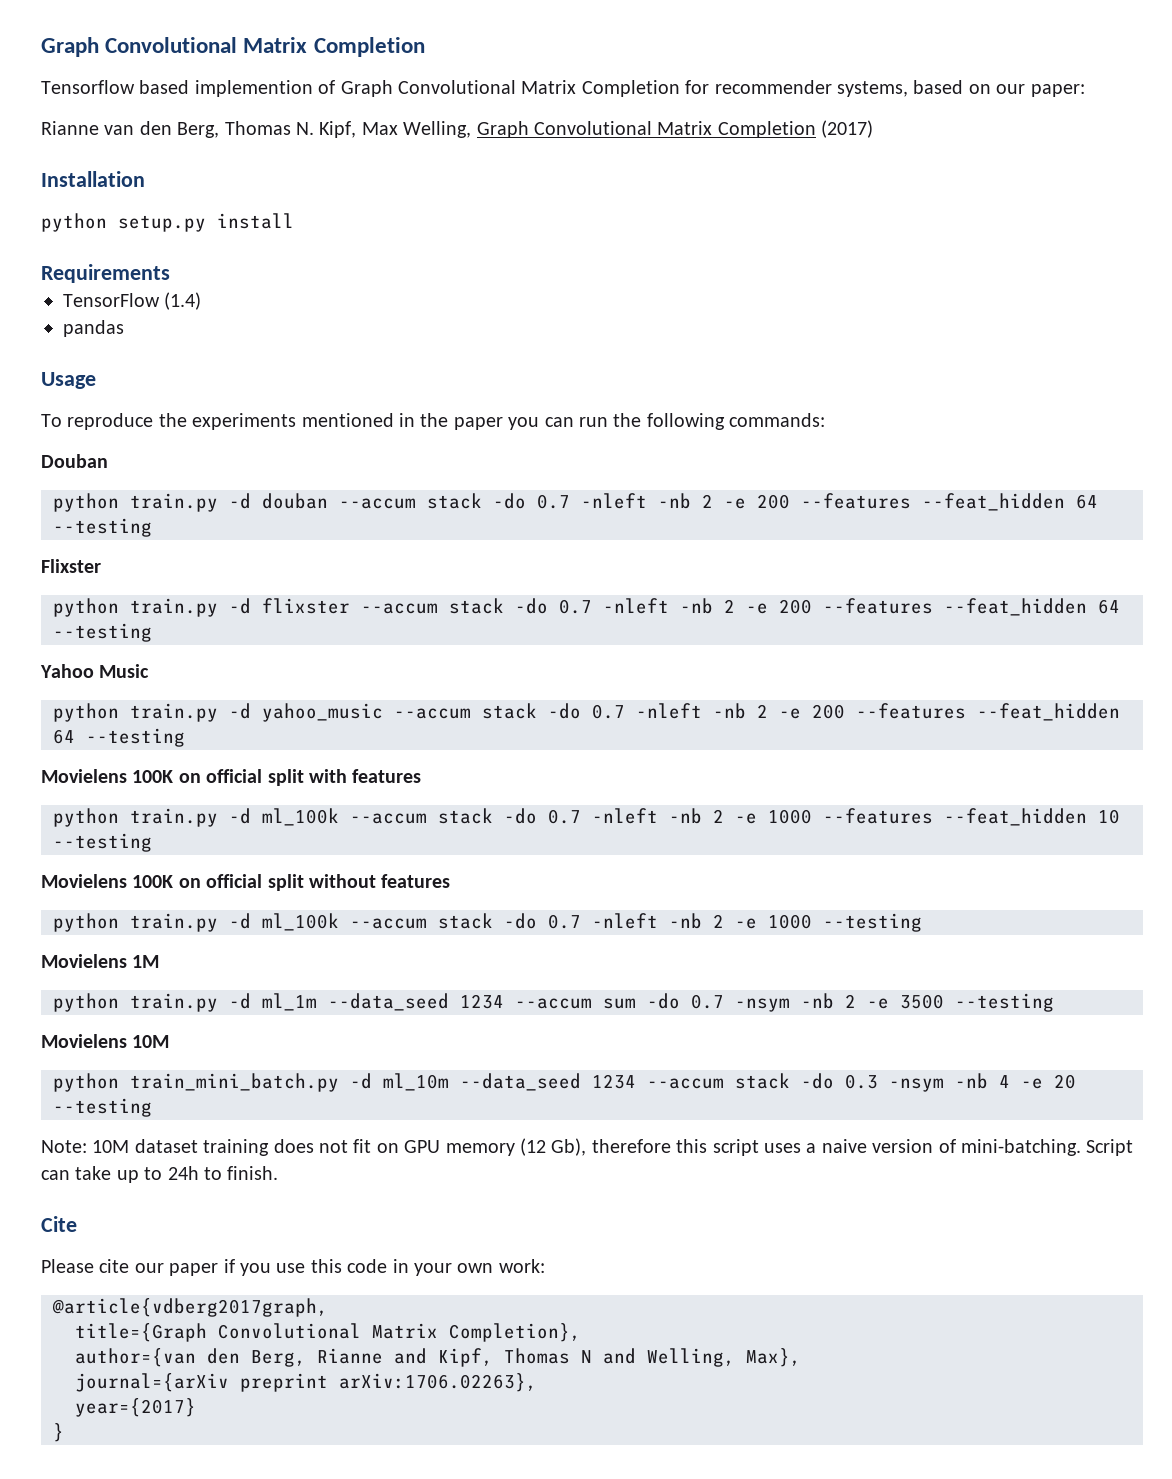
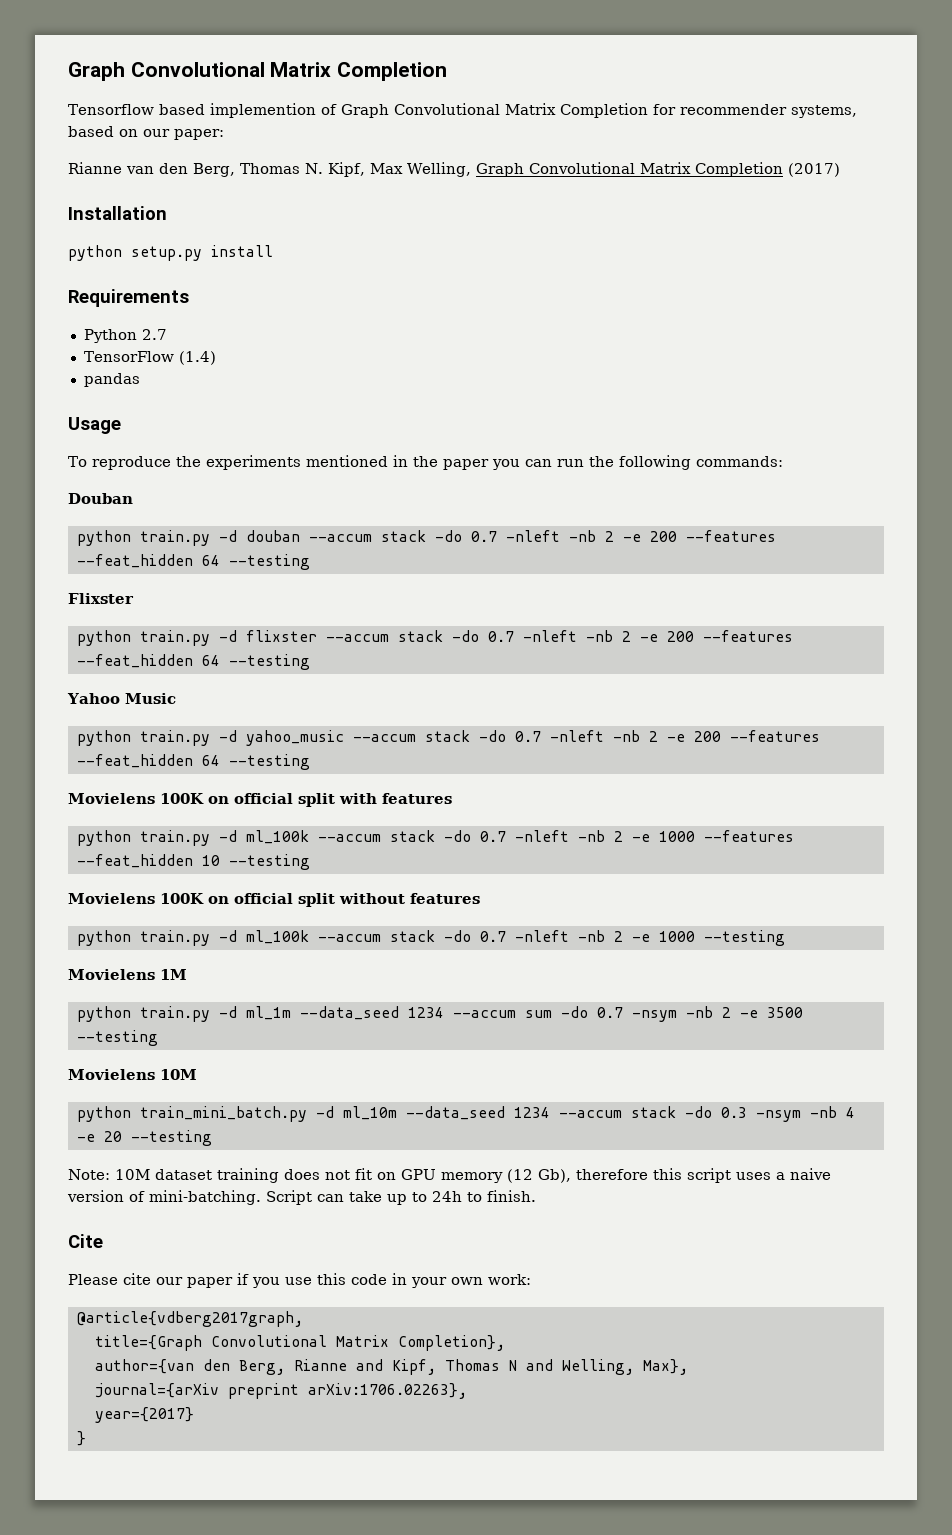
(170, 273) none -> [83,329,167,343] // Python 2.7

